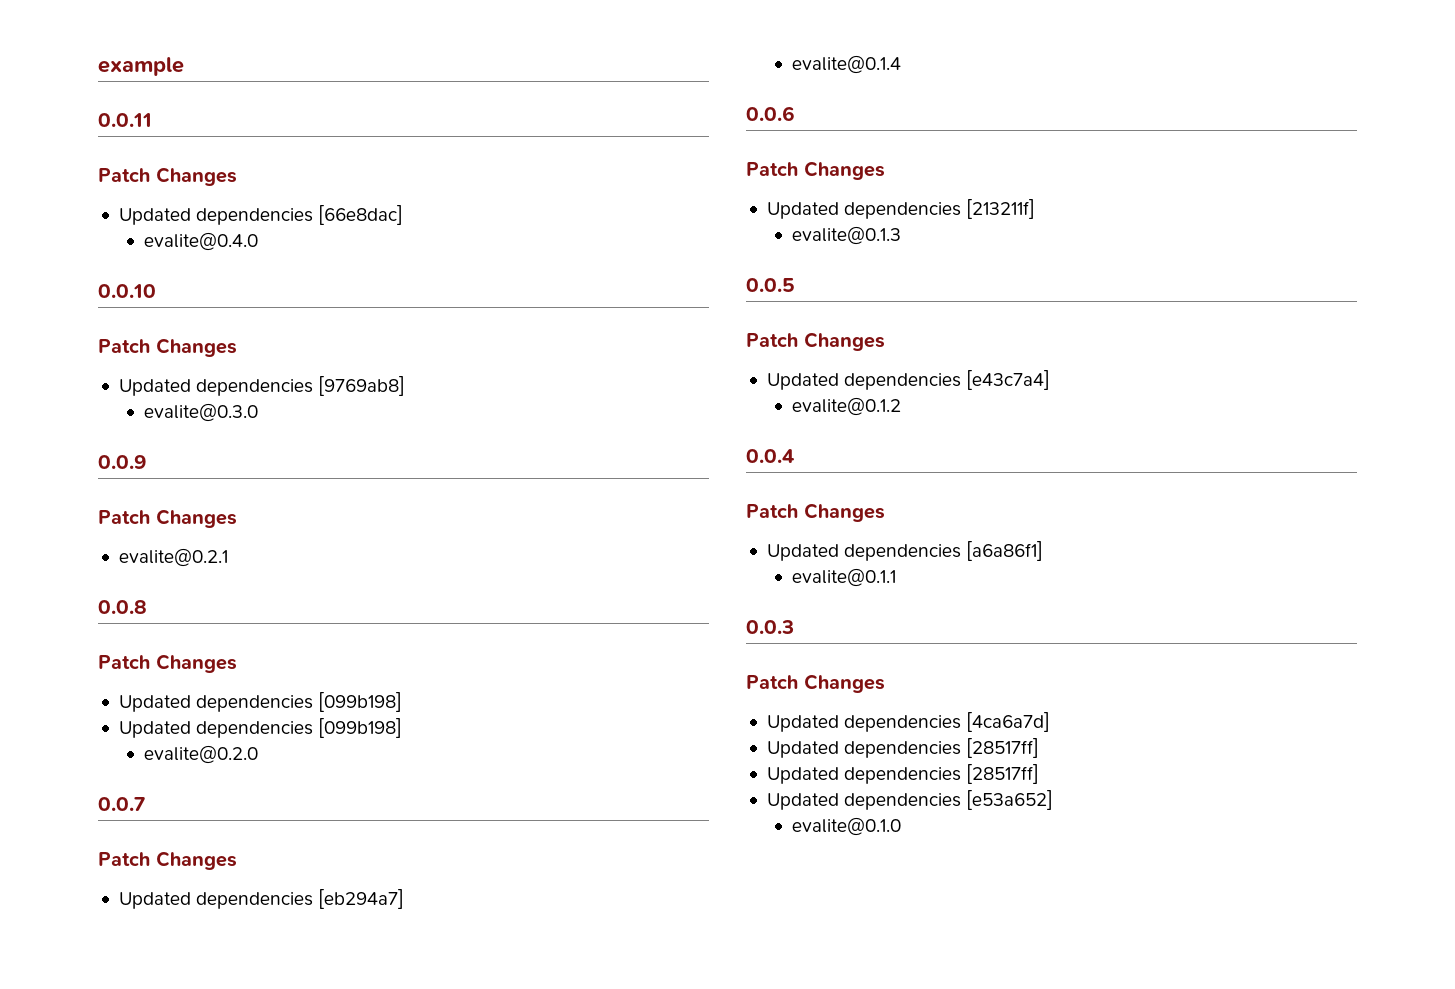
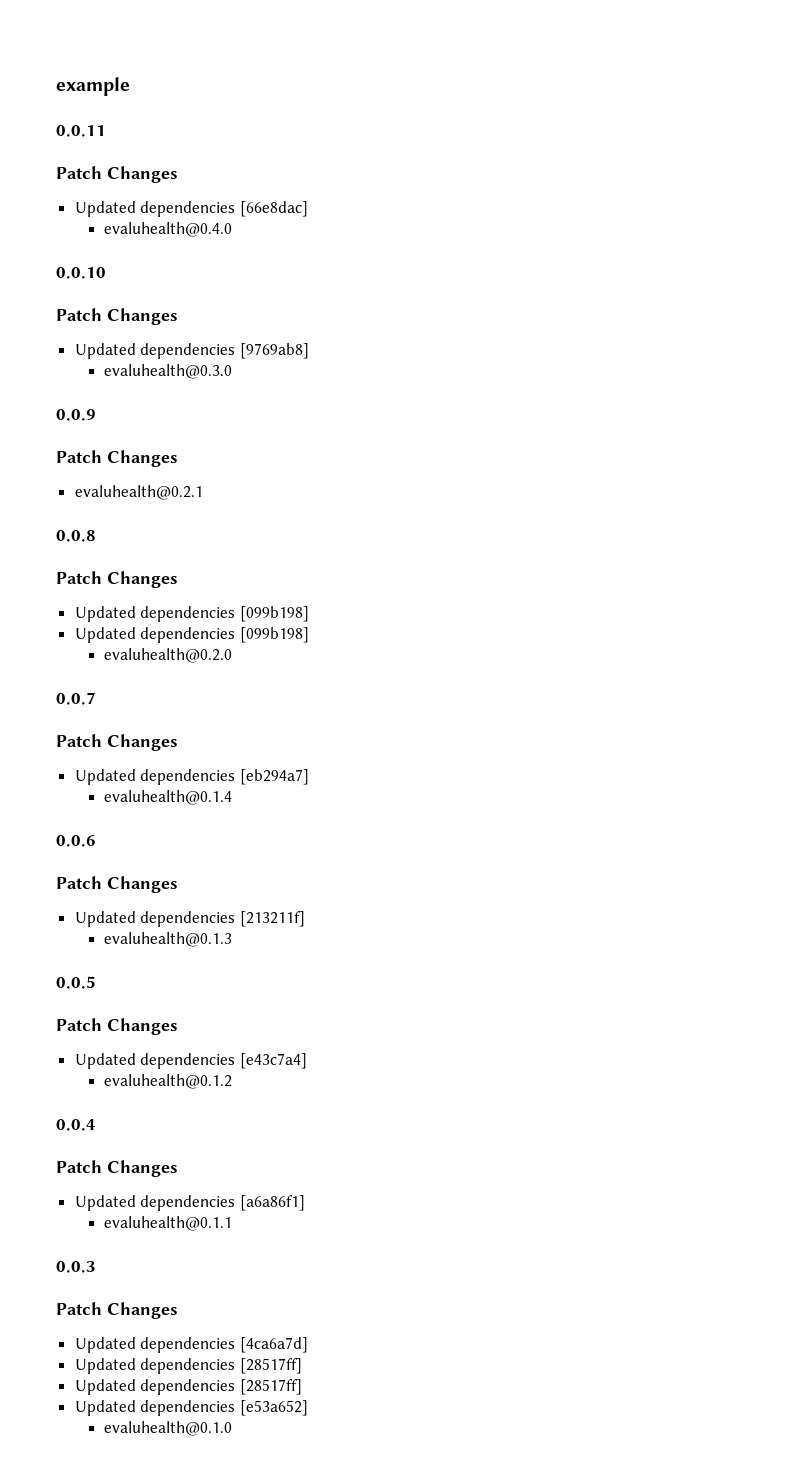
[144,232,259,251] evalite@0.4.0 -> [103,222,232,237] evaluhealth@0.4.0
[144,403,259,422] evalite@0.3.0 -> [103,364,232,379] evaluhealth@0.3.0
[118,548,228,567] evalite@0.2.1 -> [74,485,203,500] evaluhealth@0.2.1
[144,745,259,764] evalite@0.2.0 -> [103,648,232,663] evaluhealth@0.2.0
[792,55,902,74] evalite@0.1.4 -> [103,790,232,805] evaluhealth@0.1.4
[792,226,902,245] evalite@0.1.3 -> [103,932,232,947] evaluhealth@0.1.3
[792,397,902,416] evalite@0.1.2 -> [103,1074,232,1089] evaluhealth@0.1.2
[792,568,897,587] evalite@0.1.1 -> [103,1216,232,1231] evaluhealth@0.1.1
[792,817,902,836] evalite@0.1.0 -> [103,1421,232,1436] evaluhealth@0.1.0

